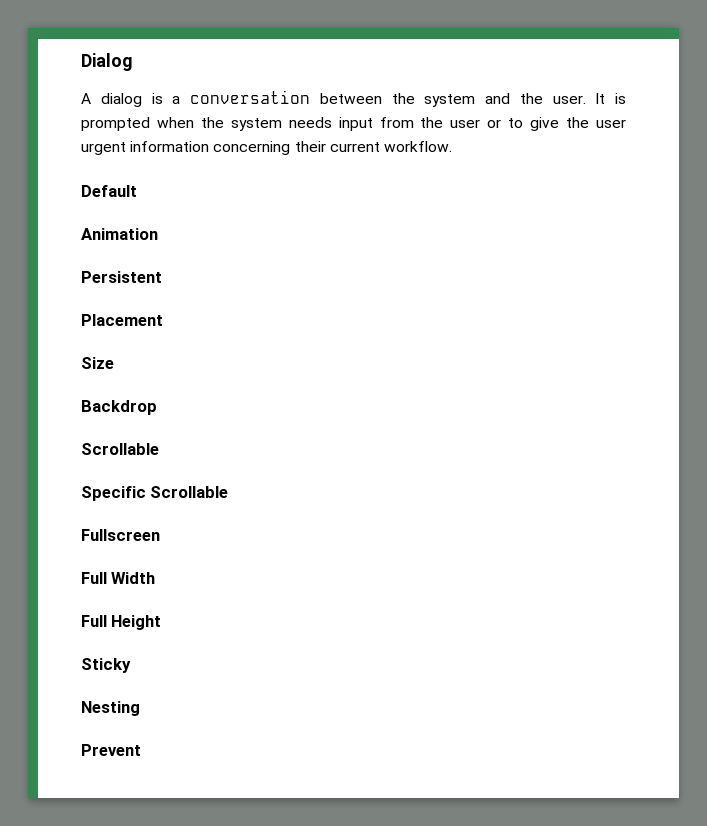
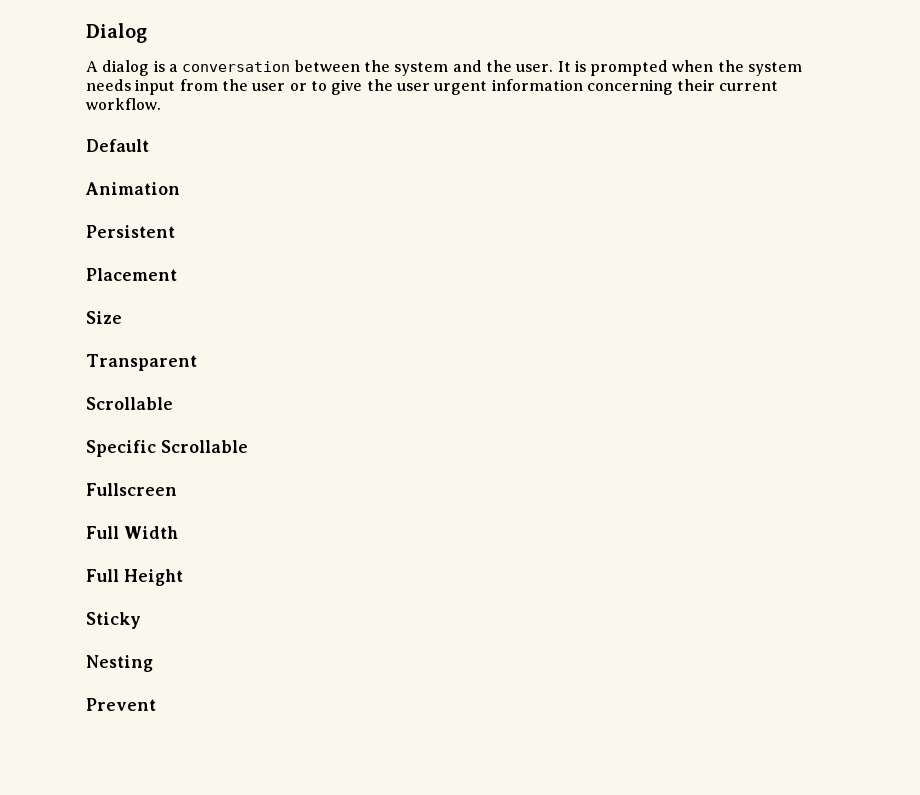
[81,400,157,415] Backdrop -> [86,354,197,371] Transparent

